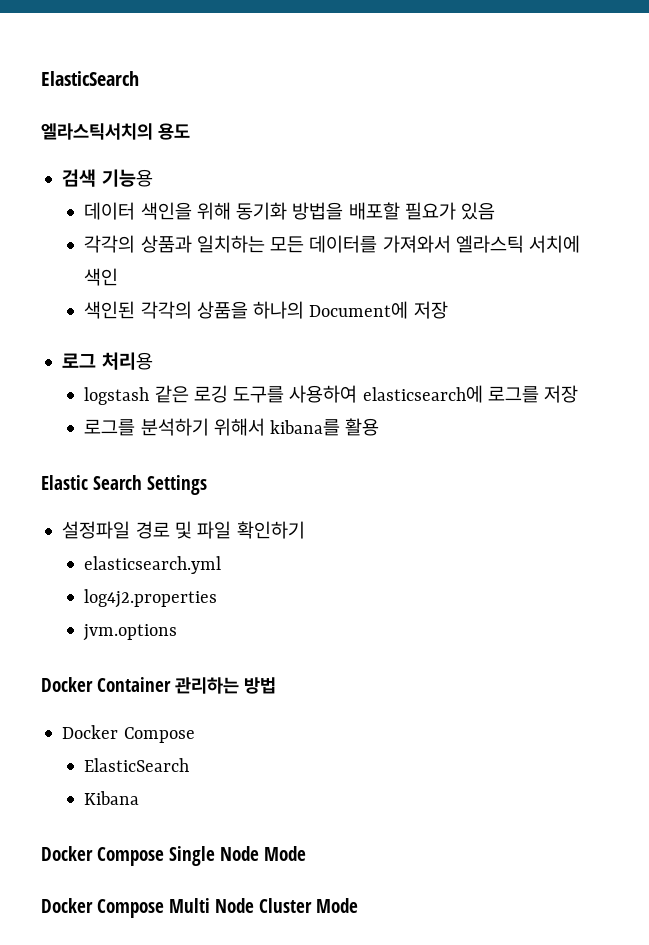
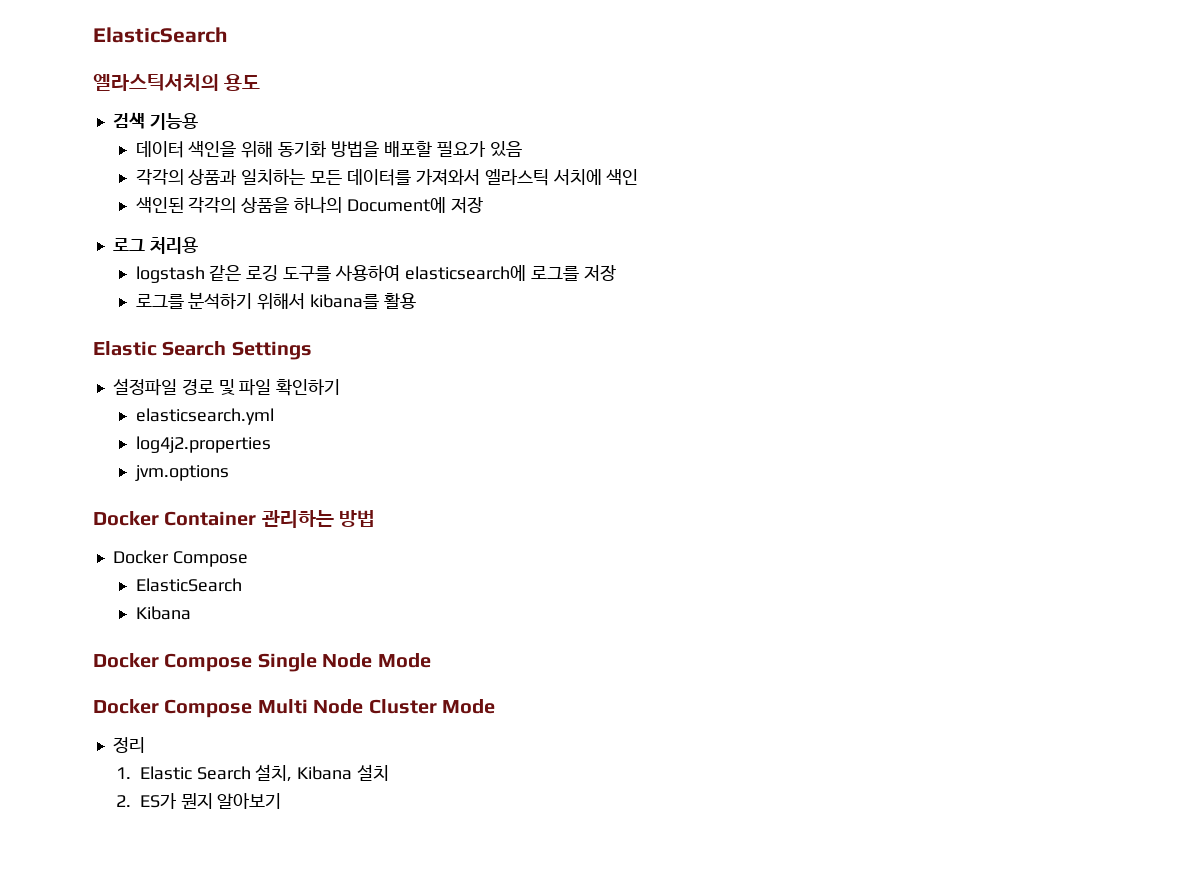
(358, 905) none -> [112,737,145,753] [115,764,390,782] [115,793,282,809] // 정리 // 1. Elastic Search 설치, Kibana 설치 // 2. ES가 뭔지 알아보기

